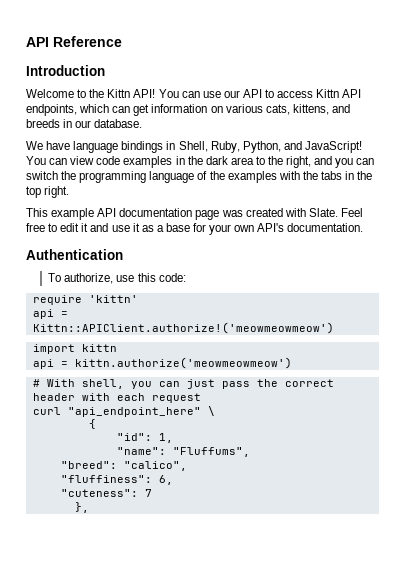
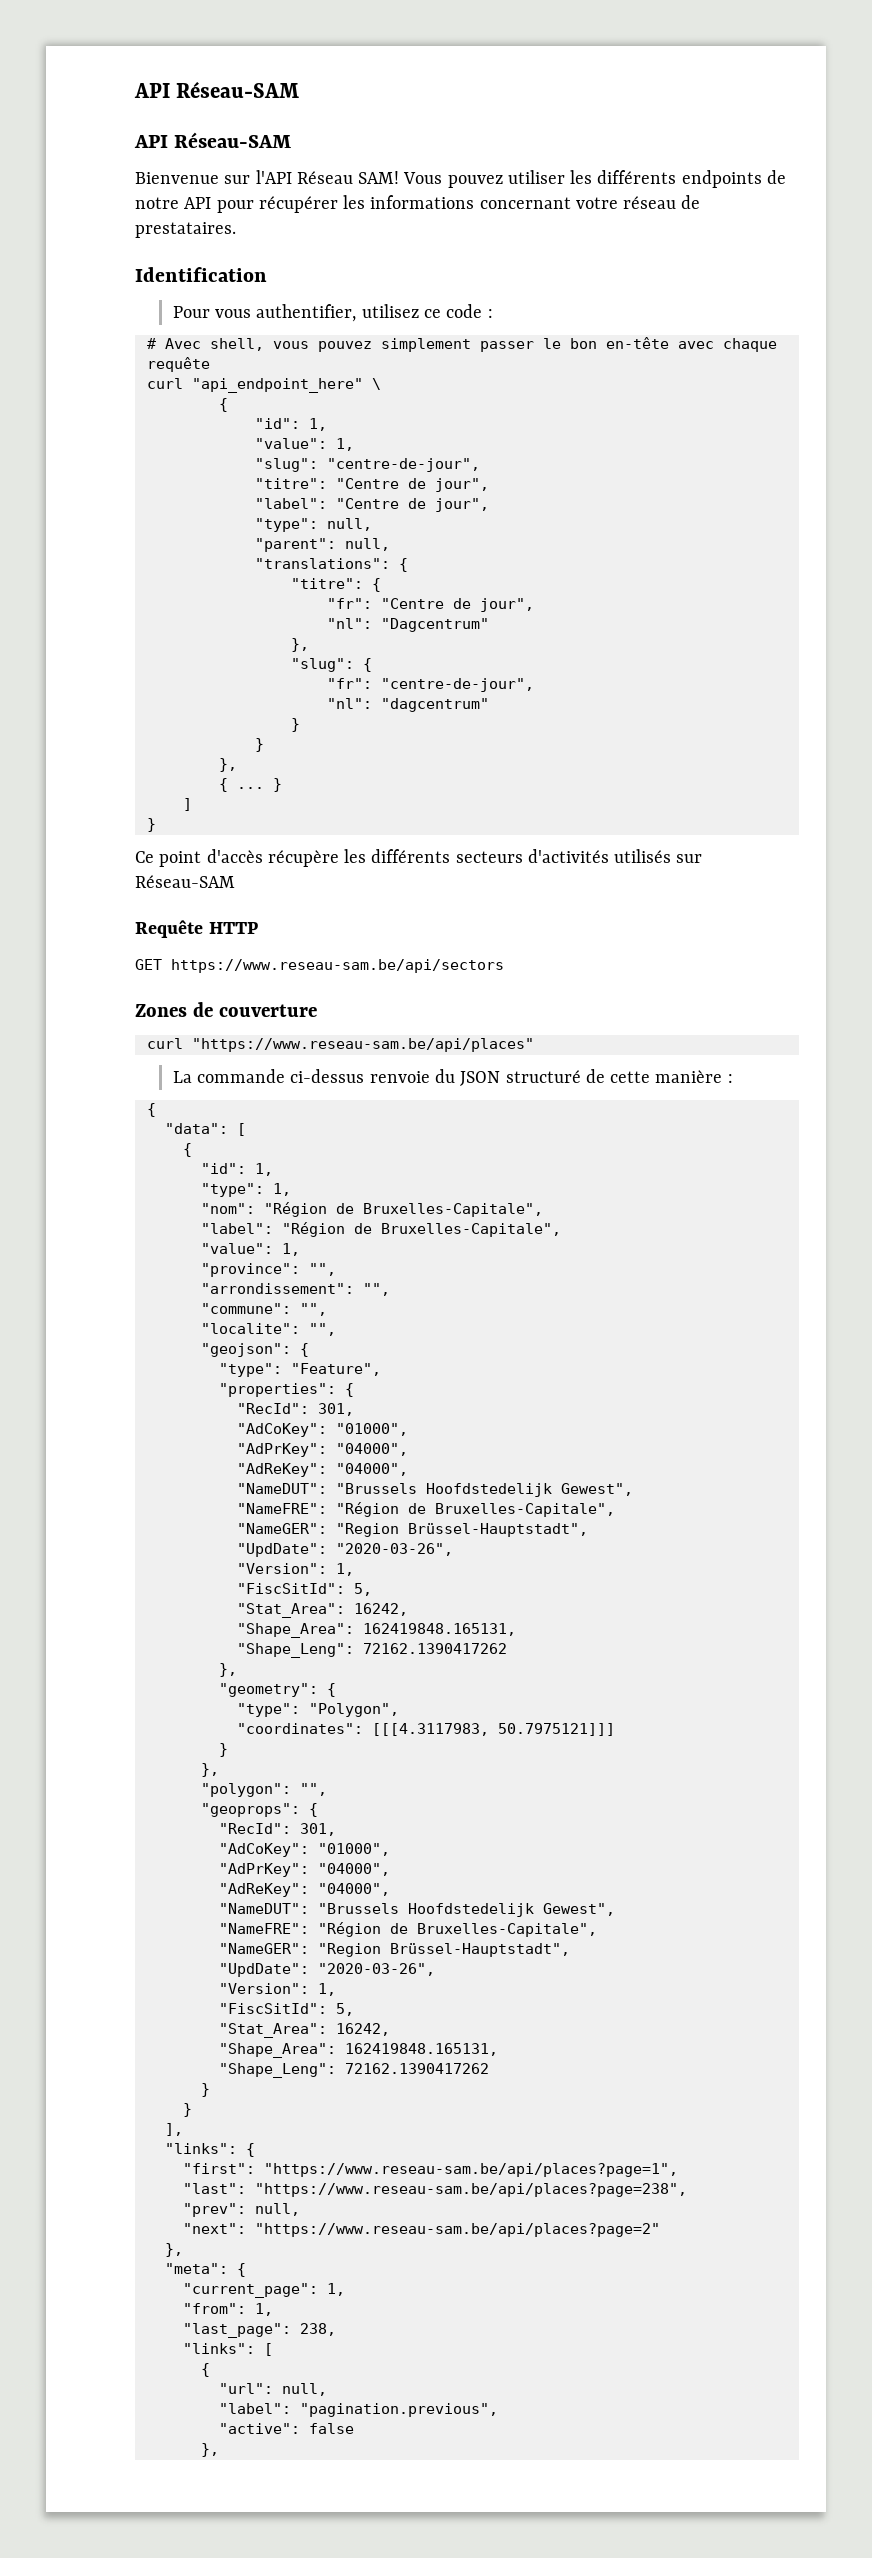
[26,36,122,47] [26,65,105,76] [26,89,362,98] [26,104,350,116] [26,119,143,128] [26,141,362,153] [26,156,375,168] [26,171,373,183] [26,186,70,198] [26,208,363,220] [26,223,364,235] [26,249,123,260] [48,273,186,284] [32,295,138,305] [32,309,68,319] [32,322,334,334] [32,344,117,354] [32,357,292,369] [32,379,334,389] [32,393,201,403] API Reference // Introduction // Welcome to the Kittn API! You can use our API to access Kittn API endpoints, which can get information on various cats, kittens, and breeds in our database. // We have language bindings in Shell, Ruby, Python, and JavaScript! You can view code examples in the dark area to the right, and you can switch the programming language of the examples with the tabs in the top right. // This example API documentation page was created with Slate. Feel free to edit it and use it as a base for your own API's documentation. // Authentication // To authorize, use this code: // require 'kittn' // api = Kittn::APIClient.authorize!('meowmeowmeow') // import kittn // api = kittn.authorize('meowmeowmeow') // # With shell, you can just pass the correct header with each request -> [134,81,300,98] [134,132,292,148] [135,170,786,188] [135,195,701,213] [135,222,236,238] [135,267,267,282] [172,304,493,322] [146,337,777,352] [146,357,210,372] API Réseau-SAM // API Réseau-SAM // Bienvenue sur l'API Réseau SAM! Vous pouvez utiliser les différents endpoints de notre API pour récupérer les informations concernant votre réseau de prestataires. // Identification // Pour vous authentifier, utilisez ce code : // # Avec shell, vous pouvez simplement passer le bon en-tête avec chaque requête
[116,447,250,457] [60,461,187,471] [60,475,173,485] [60,489,152,497] "name": "Fluffums", // "breed": "calico", // "fluffiness": 6, // "cuteness": 7 -> [254,438,354,451] [254,458,480,472] [254,478,489,492] [254,498,489,512] [254,518,372,532] [254,538,390,552] [254,558,408,572] [290,578,381,592] [326,598,534,612] [326,618,489,632] [290,638,309,652] [290,658,372,672] [326,678,534,692] [326,698,489,712] [290,718,300,732] [254,738,264,752] [218,758,237,772] [218,778,282,792] [182,798,192,811] [146,818,156,832] [135,849,703,867] [135,875,235,888] [135,920,258,938] [135,959,504,973] [135,1002,317,1017] [146,1038,534,1052] [172,1069,733,1086] [146,1103,156,1117] [164,1123,246,1136] [182,1143,192,1157] [200,1163,273,1176] [200,1183,291,1197] [200,1202,543,1217] [200,1222,561,1237] [200,1243,300,1256] [200,1263,336,1277] [200,1283,390,1296] [200,1303,327,1316] [200,1323,336,1336] [200,1343,309,1357] [218,1363,381,1377] [218,1383,354,1397] [236,1403,354,1416] [236,1423,408,1437] [236,1443,408,1457] [236,1463,408,1477] [236,1483,633,1497] [236,1502,615,1517] [236,1523,588,1537] [236,1543,453,1557] [236,1563,354,1576] [236,1583,372,1596] [236,1603,408,1618] [236,1623,516,1638] [236,1643,507,1658] [218,1663,237,1677] [218,1683,336,1697] [236,1703,399,1717] [236,1723,615,1736] [218,1743,228,1757] [200,1763,219,1777] [200,1783,327,1797] [200,1803,318,1817] [218,1823,336,1836] [218,1843,390,1857] [218,1863,390,1877] [218,1883,390,1897] [218,1903,615,1917] [218,1922,597,1937] [218,1943,570,1957] [218,1963,435,1977] [218,1983,336,1996] [218,2003,354,2016] [218,2023,390,2038] [218,2043,498,2058] [218,2063,489,2078] [200,2083,210,2097] [182,2103,192,2117] [164,2123,183,2136] [164,2143,255,2157] [182,2163,678,2177] [182,2183,687,2197] [182,2203,300,2217] [182,2223,660,2237] [164,2243,183,2257] [164,2263,246,2277] [182,2283,345,2298] [182,2303,273,2316] [182,2323,336,2338] [182,2343,273,2356] [200,2363,210,2377] [218,2383,327,2396] [218,2403,498,2417] [218,2423,354,2434] "value": 1, // "slug": "centre-de-jour", // "titre": "Centre de jour", // "label": "Centre de jour", // "type": null, // "parent": null, // "translations": { // "titre": { // "fr": "Centre de jour", // "nl": "Dagcentrum" // }, // "slug": { // "fr": "centre-de-jour", // "nl": "dagcentrum" // } // } // }, // { ... } // ] // } // Ce point d'accès récupère les différents secteurs d'activités utilisés sur Réseau-SAM // Requête HTTP // GET https://www.reseau-sam.be/api/sectors // Zones de couverture // curl "https://www.reseau-sam.be/api/places" // La commande ci-dessus renvoie du JSON structuré de cette manière : // { // "data": [ // { // "id": 1, // "type": 1, // "nom": "Région de Bruxelles-Capitale", // "label": "Région de Bruxelles-Capitale", // "value": 1, // "province": "", // "arrondissement": "", // "commune": "", // "localite": "", // "geojson": { // "type": "Feature", // "properties": { // "RecId": 301, // "AdCoKey": "01000", // "AdPrKey": "04000", // "AdReKey": "04000", // "NameDUT": "Brussels Hoofdstedelijk Gewest", // "NameFRE": "Région de Bruxelles-Capitale", // "NameGER": "Region Brüssel-Hauptstadt", // "UpdDate": "2020-03-26", // "Version": 1, // "FiscSitId": 5, // "Stat_Area": 16242, // "Shape_Area": 162419848.165131, // "Shape_Leng": 72162.1390417262 // }, // "geometry": { // "type": "Polygon", // "coordinates": [[[4.3117983, 50.7975121]]] // } // }, // "polygon": "", // "geoprops": { // "RecId": 301, // "AdCoKey": "01000", // "AdPrKey": "04000", // "AdReKey": "04000", // "NameDUT": "Brussels Hoofdstedelijk Gewest", // "NameFRE": "Région de Bruxelles-Capitale", // "NameGER": "Region Brüssel-Hauptstadt", // "UpdDate": "2020-03-26", // "Version": 1, // "FiscSitId": 5, // "Stat_Area": 16242, // "Shape_Area": 162419848.165131, // "Shape_Leng": 72162.1390417262 // } // } // ], // "links": { // "first": "https://www.reseau-sam.be/api/places?page=1", // "last": "https://www.reseau-sam.be/api/places?page=238", // "prev": null, // "next": "https://www.reseau-sam.be/api/places?page=2" // }, // "meta": { // "current_page": 1, // "from": 1, // "last_page": 238, // "links": [ // { // "url": null, // "label": "pagination.previous", // "active": false

